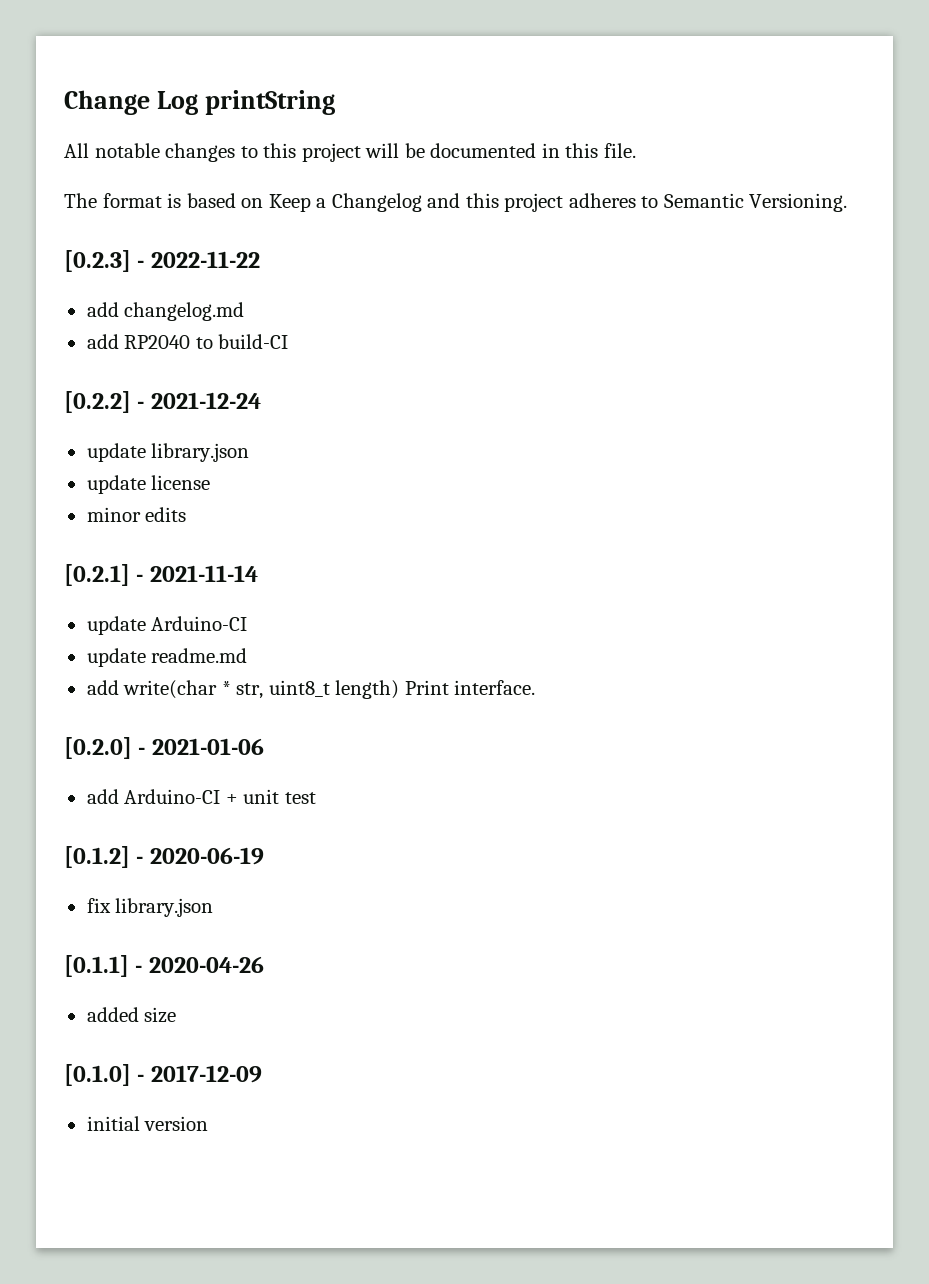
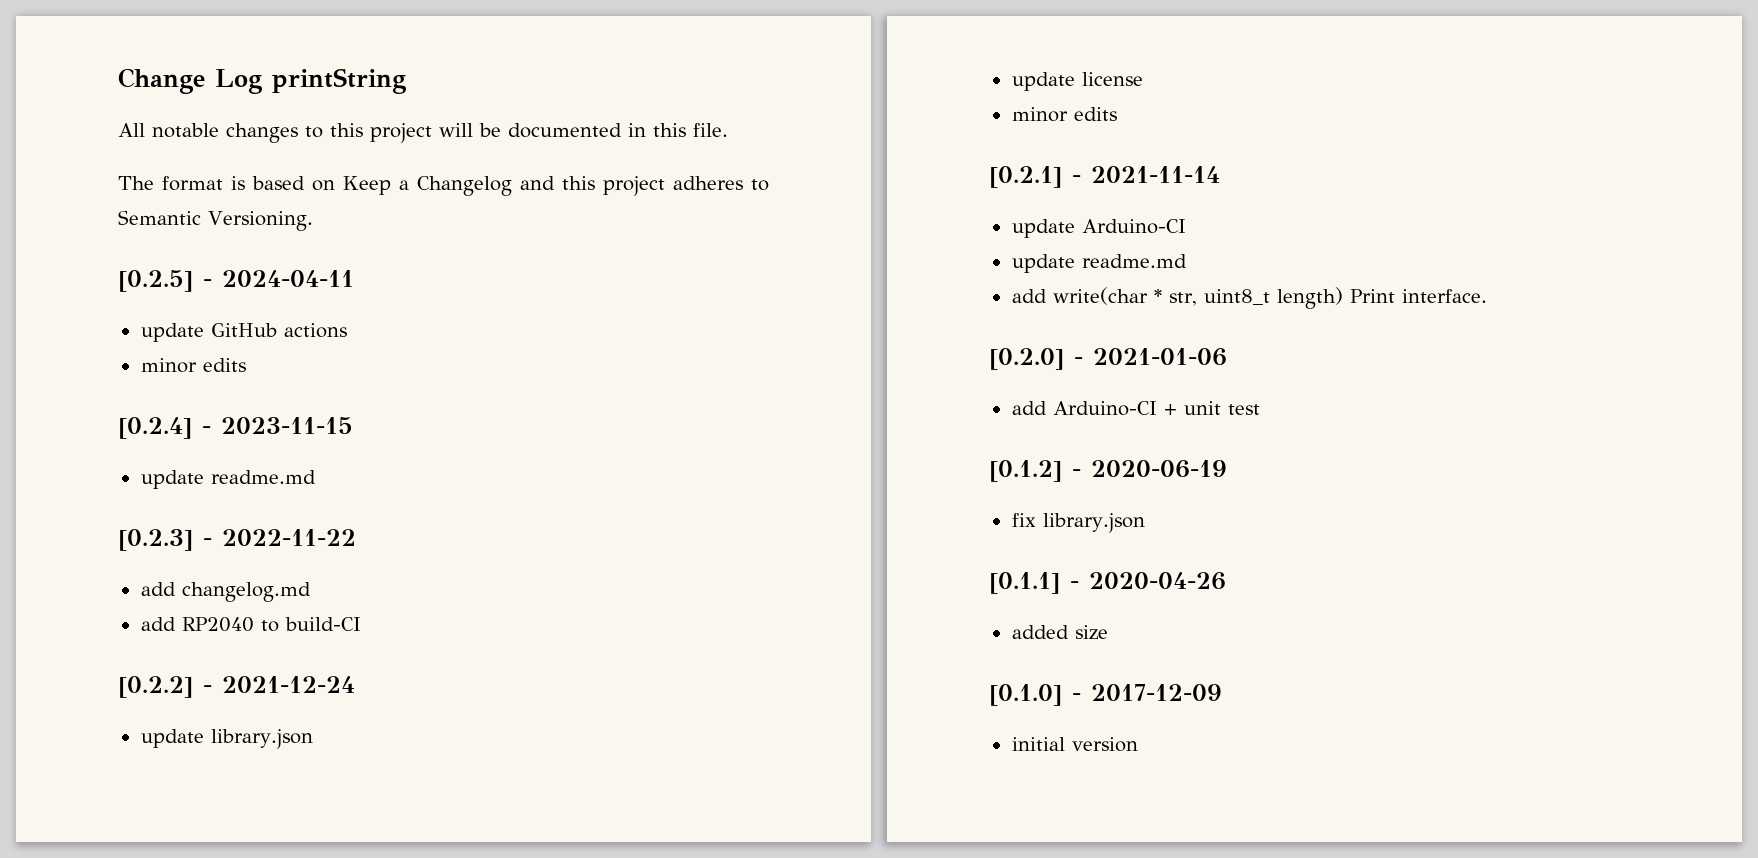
(848, 202) none -> [118,270,354,292] [140,323,347,342] [140,358,246,373] [118,417,353,439] [140,470,316,489] // [0.2.5] - 2024-04-11 // update GitHub actions // minor edits // [0.2.4] - 2023-11-15 // update readme.md

